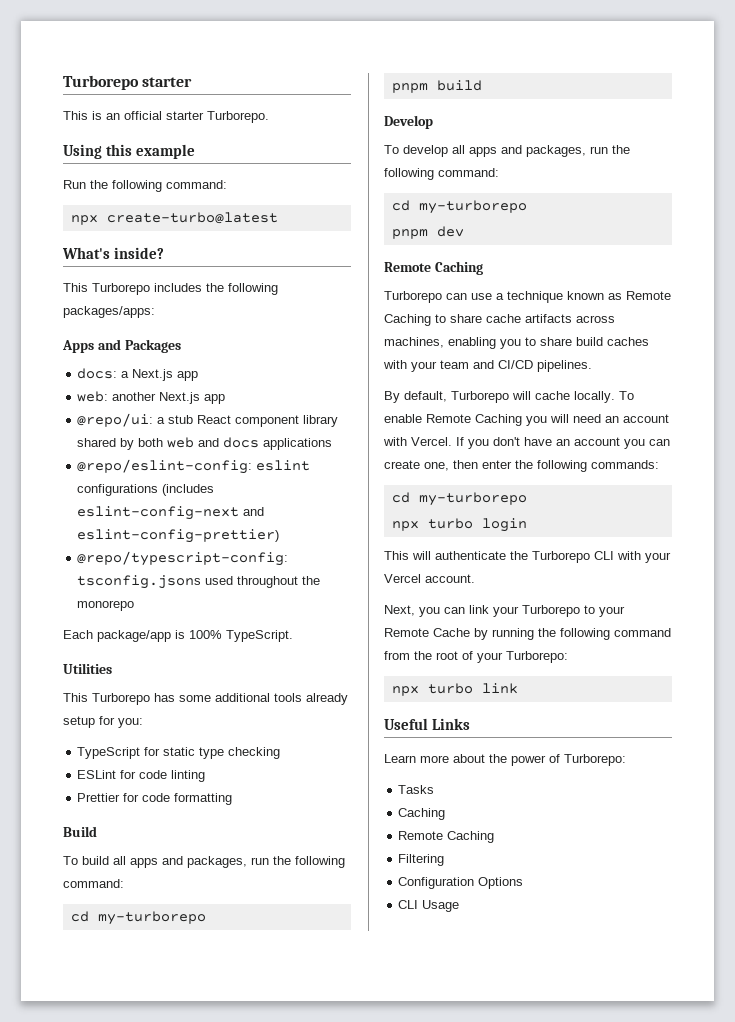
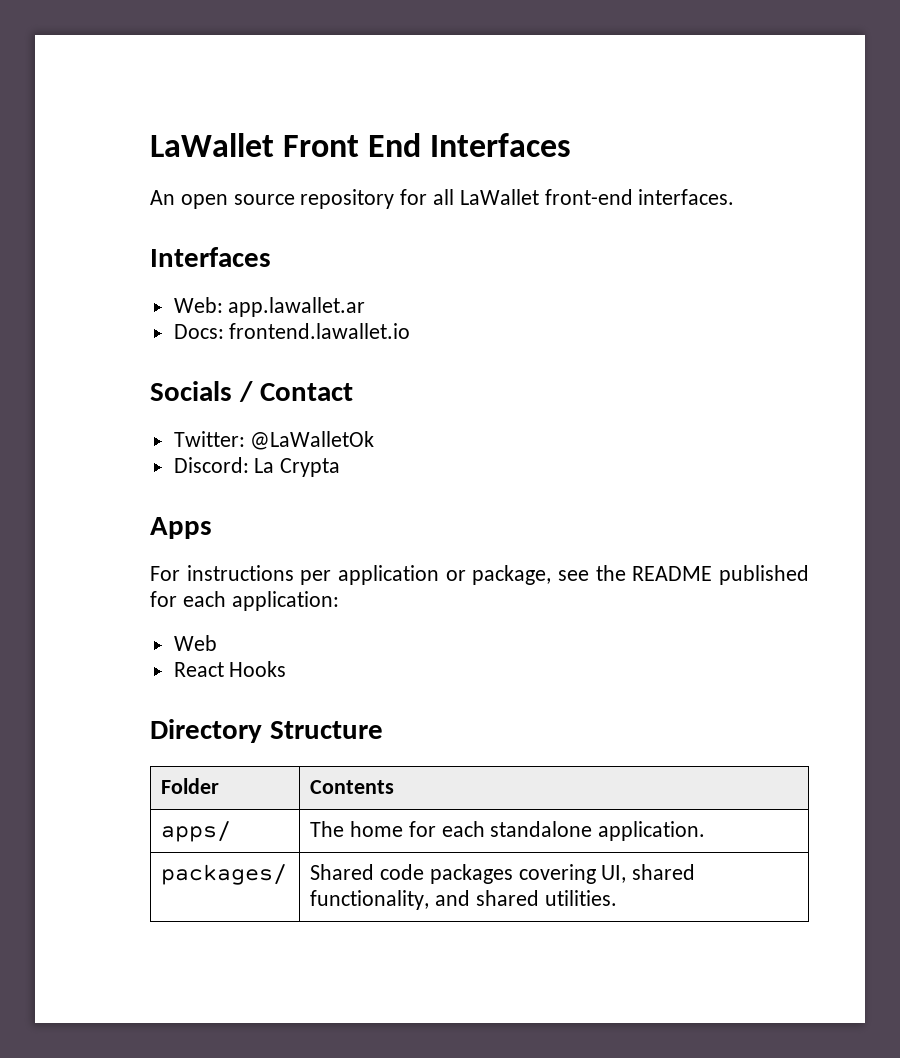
[63,75,193,90] [63,111,269,123] [63,144,195,159] [63,180,227,192] [70,212,278,225] [62,247,164,259] [63,283,278,295] [63,306,155,318] [62,339,181,353] [77,368,199,381] [77,391,226,404] [77,413,339,427] [77,437,333,450] [77,459,311,474] [77,484,215,496] [77,506,265,520] [77,529,280,543] [77,551,289,566] [77,575,321,589] [77,600,135,611] [63,630,293,642] [63,663,112,674] [63,693,348,705] [63,716,143,728] [77,747,281,759] [77,770,206,782] [77,793,233,805] [63,826,97,837] [63,856,345,868] [63,879,124,888] [70,911,206,925] [391,80,482,93] [384,115,433,129] [384,145,630,157] [384,168,499,180] [391,200,527,214] [391,226,464,239] [384,261,483,275] [384,291,671,303] [384,314,615,326] [384,337,649,349] [383,360,592,372] [384,391,634,403] [384,414,669,426] [383,437,670,449] [384,460,659,472] [391,492,527,506] [391,518,527,532] [384,551,671,563] [384,574,475,583] [384,605,625,617] [384,628,671,640] [384,651,568,663] [391,683,518,696] [384,718,470,730] [384,754,626,766] [398,785,435,794] [398,808,446,820] [398,831,495,843] [398,854,445,866] [398,877,524,889] [398,900,460,912] Turborepo starter // This is an official starter Turborepo. // Using this example // Run the following command: // npx create-turbo@latest // What's inside? // This Turborepo includes the following packages/apps: // Apps and Packages // docs: a Next.js app // web: another Next.js app // @repo/ui: a stub React component library shared by both web and docs applications // @repo/eslint-config: eslint configurations (includes eslint-config-next and eslint-config-prettier) // @repo/typescript-config: tsconfig.jsons used throughout the monorepo // Each package/app is 100% TypeScript. // Utilities // This Turborepo has some additional tools already setup for you: // TypeScript for static type checking // ESLint for code linting // Prettier for code formatting // Build // To build all apps and packages, run the following command: // cd my-turborepo // pnpm build // Develop // To develop all apps and packages, run the following command: // cd my-turborepo // pnpm dev // Remote Caching // Turborepo can use a technique known as Remote Caching to share cache artifacts across machines, enabling you to share build caches with your team and CI/CD pipelines. // By default, Turborepo will cache locally. To enable Remote Caching you will need an account with Vercel. If you don't have an account you can create one, then enter the following commands: // cd my-turborepo // npx turbo login // This will authenticate the Turborepo CLI with your Vercel account. // Next, you can link your Turborepo to your Remote Cache by running the following command from the root of your Turborepo: // npx turbo link // Useful Links // Learn more about the power of Turborepo: // Tasks // Caching // Remote Caching // Filtering // Configuration Options // CLI Usage -> [150,133,572,157] [150,189,735,209] [150,247,271,267] [173,297,366,317] [173,323,411,339] [150,381,353,402] [173,431,375,450] [173,457,341,477] [150,517,212,539] [150,565,810,585] [150,591,339,611] [173,635,217,651] [173,661,287,677] [150,719,383,743] [161,778,220,794] [310,780,395,794] [161,821,232,842] [310,821,706,841] [161,864,288,885] [310,864,696,884] [310,890,617,910] LaWallet Front End Interfaces // An open source repository for all LaWallet front-end interfaces. // Interfaces // Web: app.lawallet.ar // Docs: frontend.lawallet.io // Socials / Contact // Twitter: @LaWalletOk // Discord: La Crypta // Apps // For instructions per application or package, see the README published for each application: // Web // React Hooks // Directory Structure // Folder | Contents // apps/ | The home for each standalone application. // packages/ | Shared code packages covering UI, shared functionality, and shared utilities.

